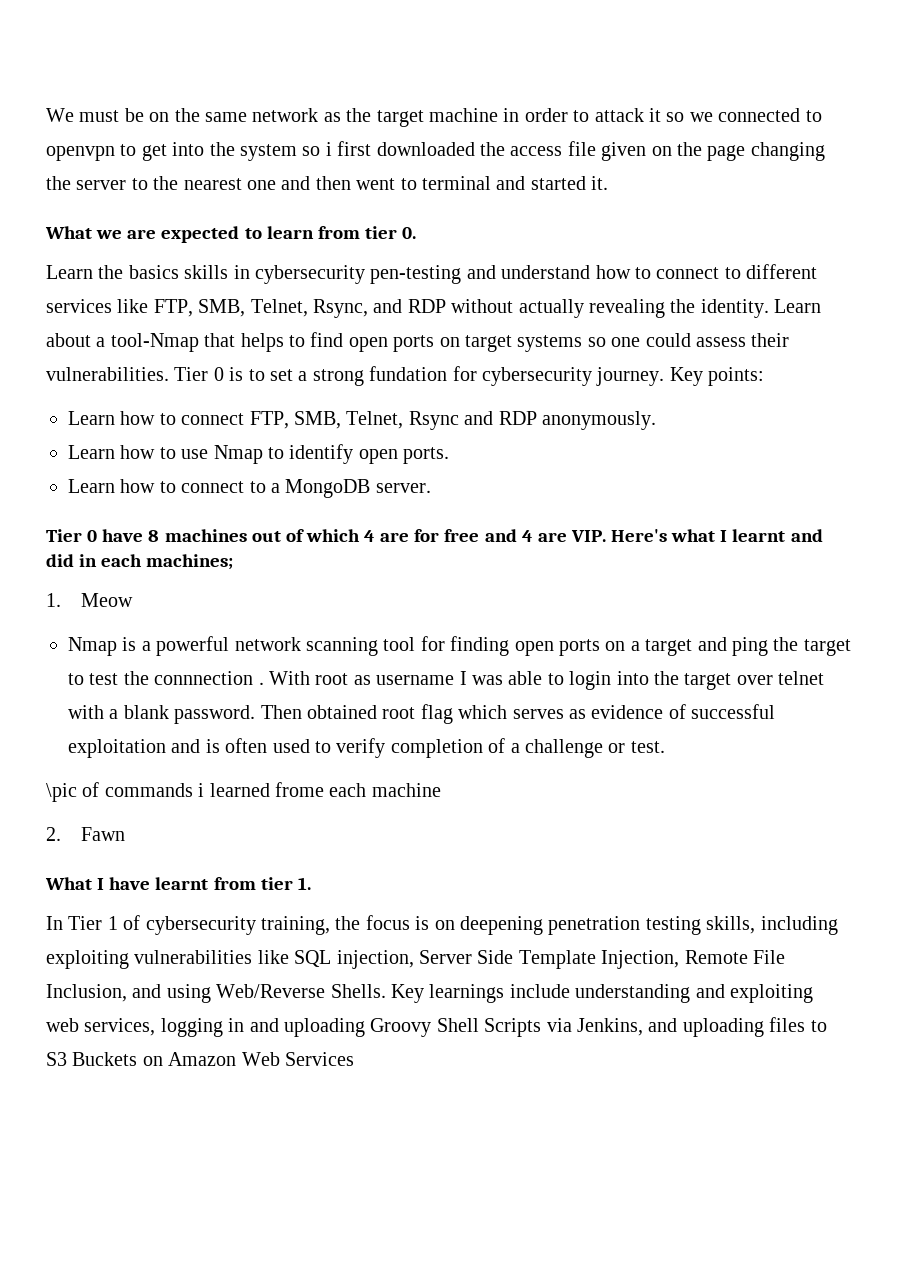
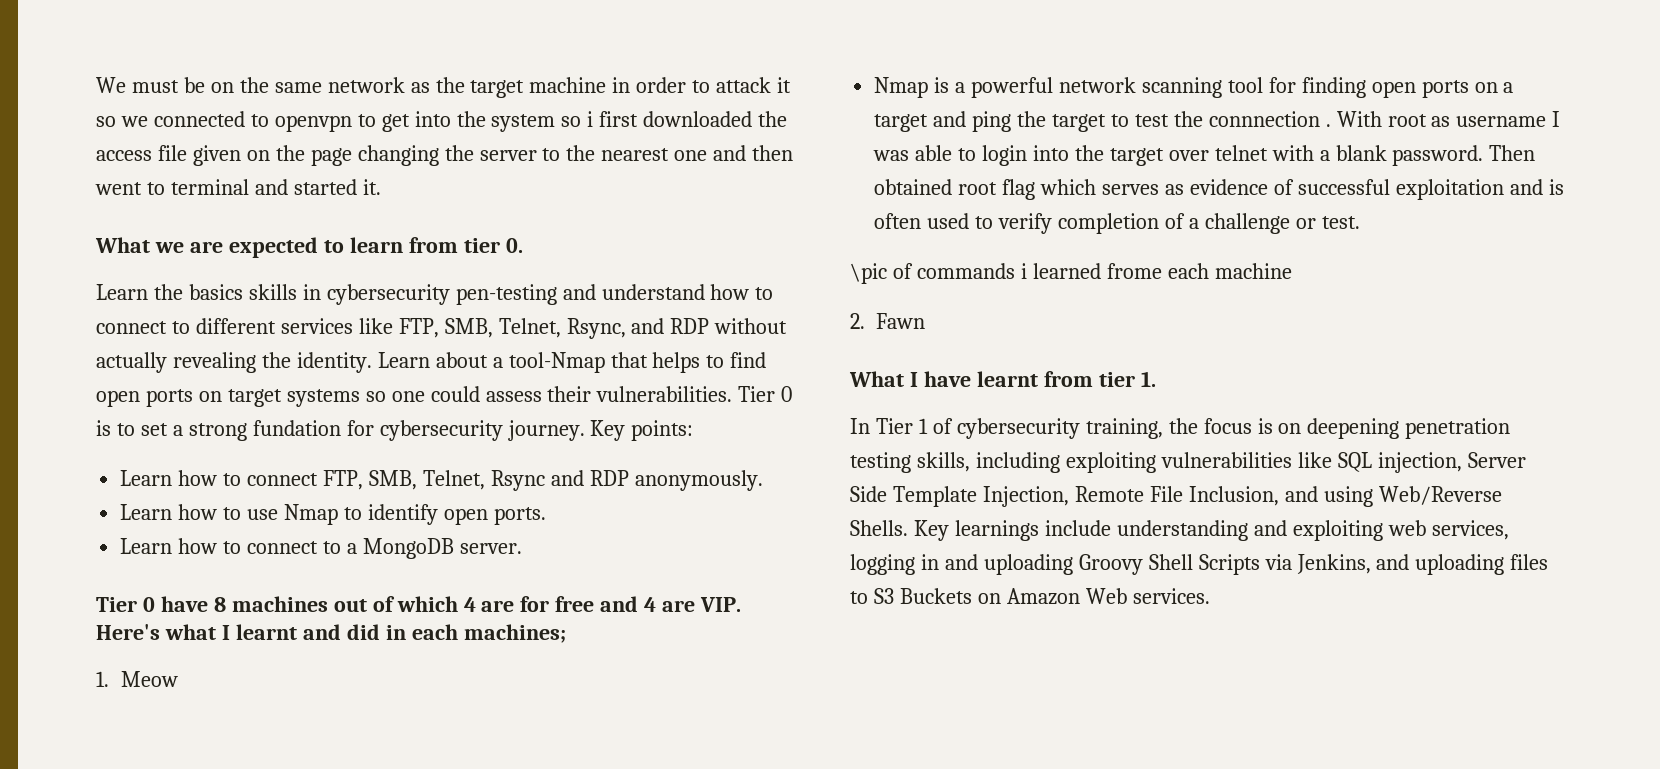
[285,1052,354,1066] Services -> [1132,588,1210,604] services.

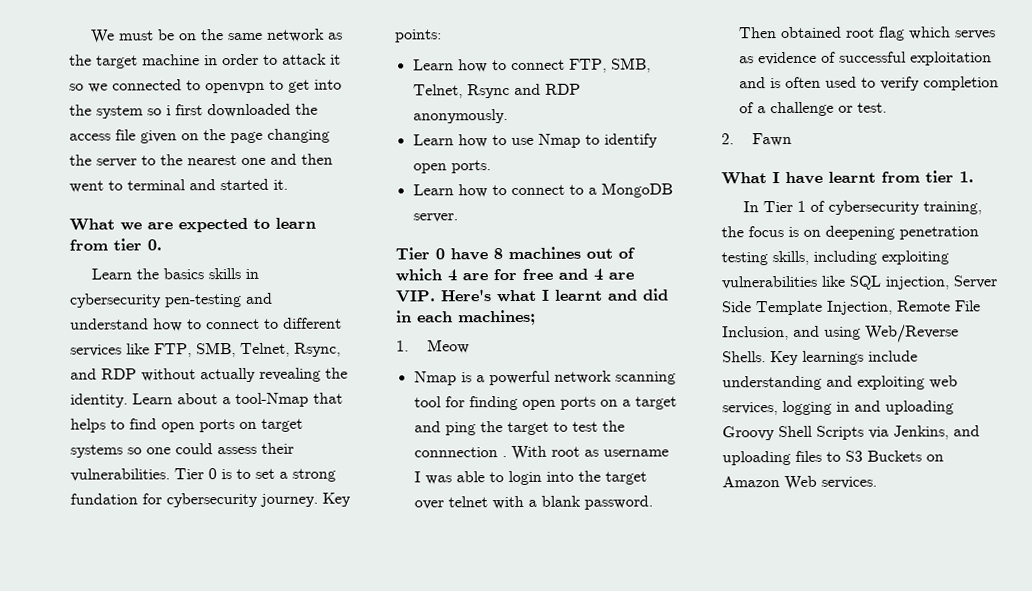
[850,263,1292,284] // \pic of commands i learned frome each machine -> (887, 107) none

